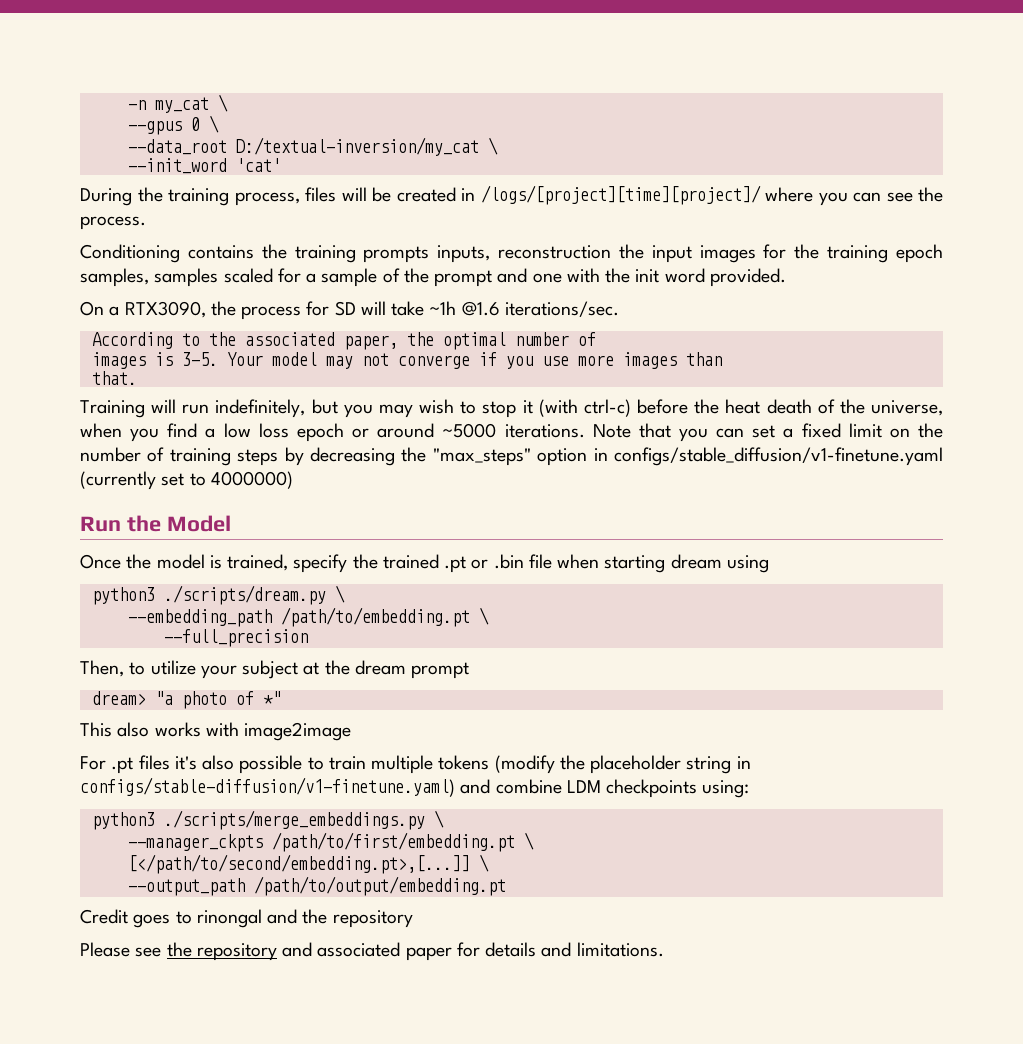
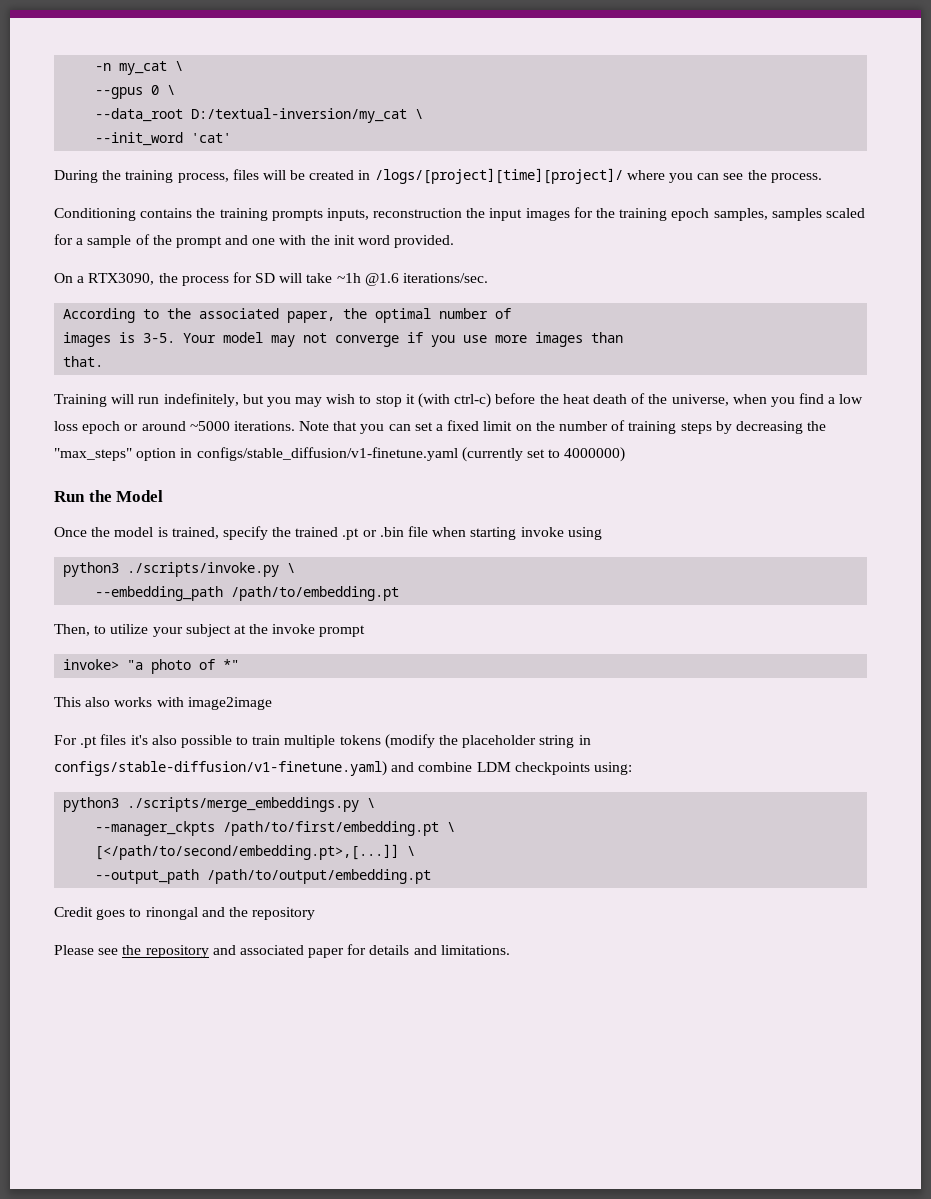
[670,554,722,569] dream -> [520,527,564,537] invoke
[163,585,326,605] ./scripts/dream.py -> [127,562,280,577] ./scripts/invoke.py
[478,607,489,625] [163,629,308,647] \ // --full_precision -> (400, 593) none
[354,660,406,675] dream -> [272,624,316,634] invoke
[91,691,146,705] dream> -> [63,659,120,670] invoke>

